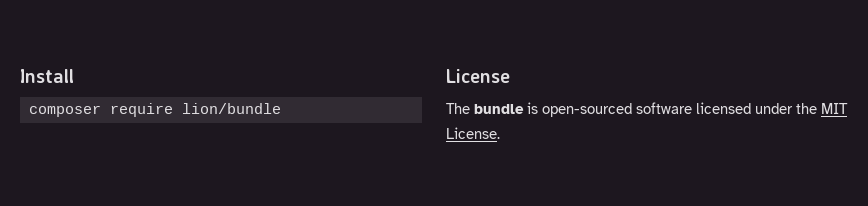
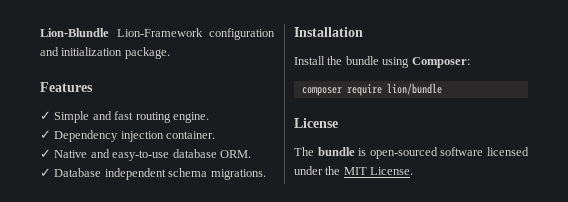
[20,69,74,83] Install -> [40,28,275,40] [40,47,170,59] [40,82,93,92] [40,111,209,123] [40,130,216,142] [40,149,251,161] [40,168,266,180] [294,27,363,37] [294,56,470,68] Lion-Blundle Lion-Framework configuration and initialization package. // Features // ✓ Simple and fast routing engine. // ✓ Dependency injection container. // ✓ Native and easy-to-use database ORM. // ✓ Database independent schema migrations. // Installation // Install the bundle using Composer:

